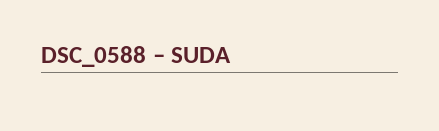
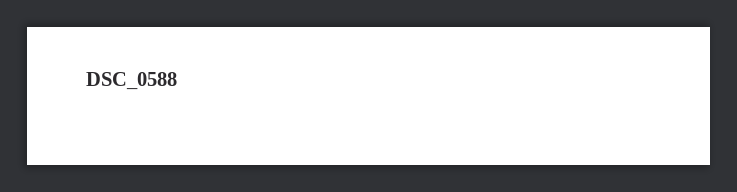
[152,47,232,63] – SUDA -> (177, 81) none

